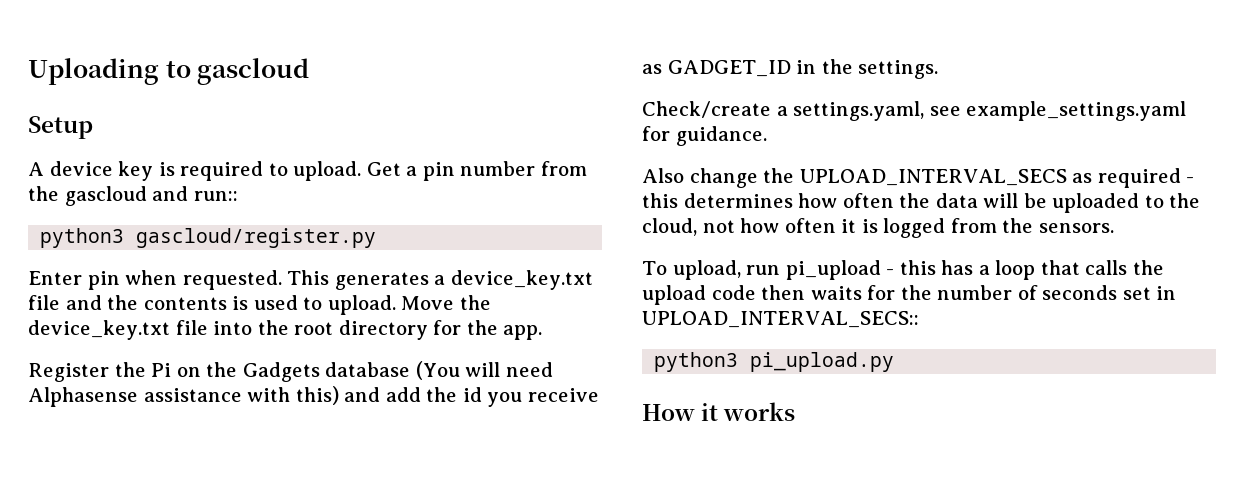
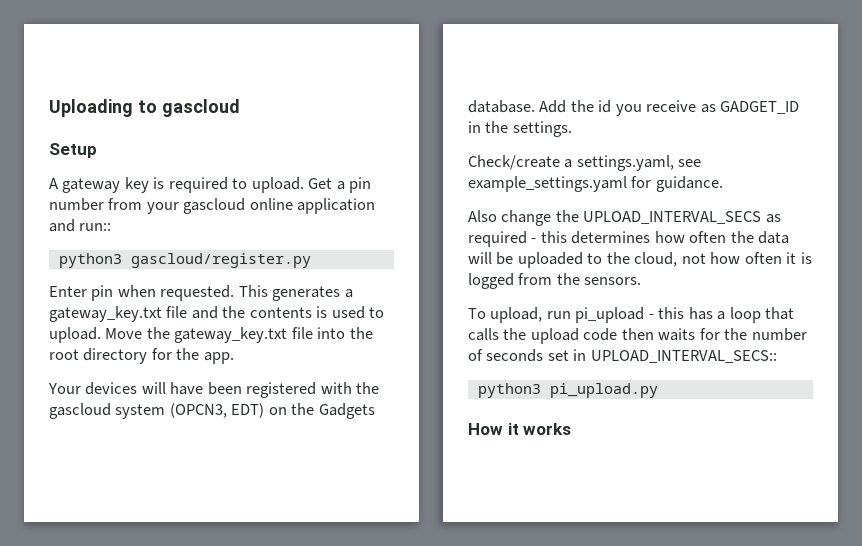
[49,161,113,176] device -> [62,178,121,193] gateway
[28,186,147,206] the gascloud -> [146,198,376,214] your gascloud online application
[450,270,593,290] device_key.txt -> [49,306,162,322] gateway_key.txt
[28,320,170,340] device_key.txt -> [174,327,288,343] gateway_key.txt
[28,361,553,382] [28,386,421,407] Register the Pi on the Gadgets database (You will need Alphasense assistance with this) and add -> [48,382,380,398] [49,403,375,419] [468,100,567,113] Your devices will have been registered with the gascloud system (OPCN3, EDT) on the Gadgets database. Add

